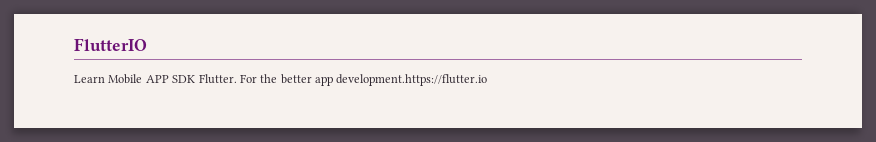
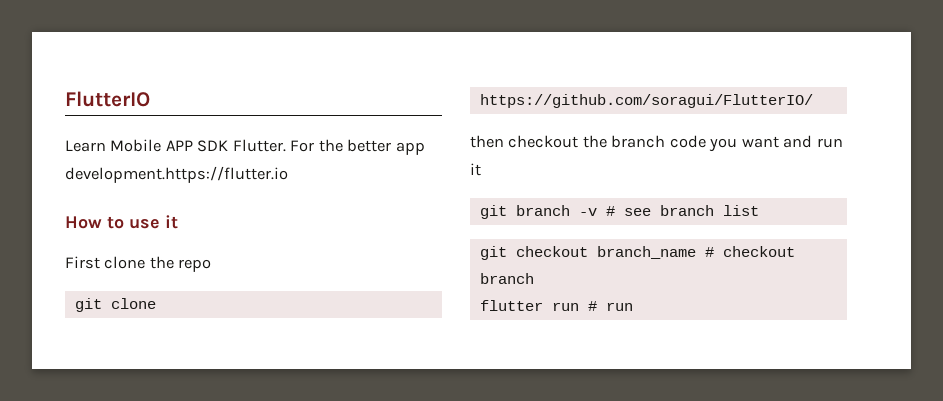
(488, 80) none -> [65,215,178,229] [65,256,212,272] [74,298,156,312] [479,94,813,108] [470,135,843,152] [470,163,481,176] [479,205,759,219] [479,246,795,260] [479,273,534,284] [479,300,633,311] // How to use it // First clone the repo // git clone https://github.com/soragui/FlutterIO/ // then checkout the branch code you want and run it // git branch -v # see branch list // git checkout branch_name # checkout branch // flutter run # run

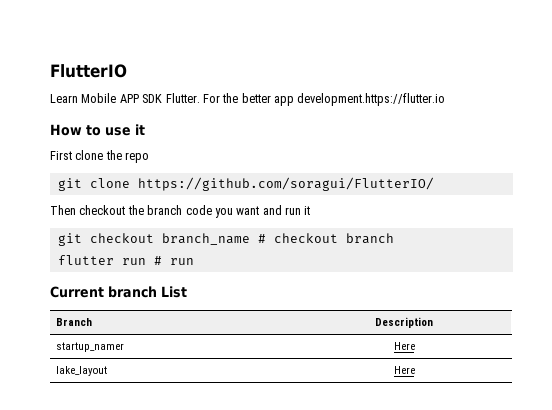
[470,135,504,148] then -> [50,205,76,215] Then
[479,205,759,219] // git branch -v # see branch list -> (311, 210) none
(633, 306) none -> [50,286,187,298] [55,318,92,326] [375,317,433,328] [55,342,124,352] [393,342,415,350] [55,366,107,376] [393,366,415,374] // Current branch List // Branch | Description // startup_namer | Here // lake_layout | Here

